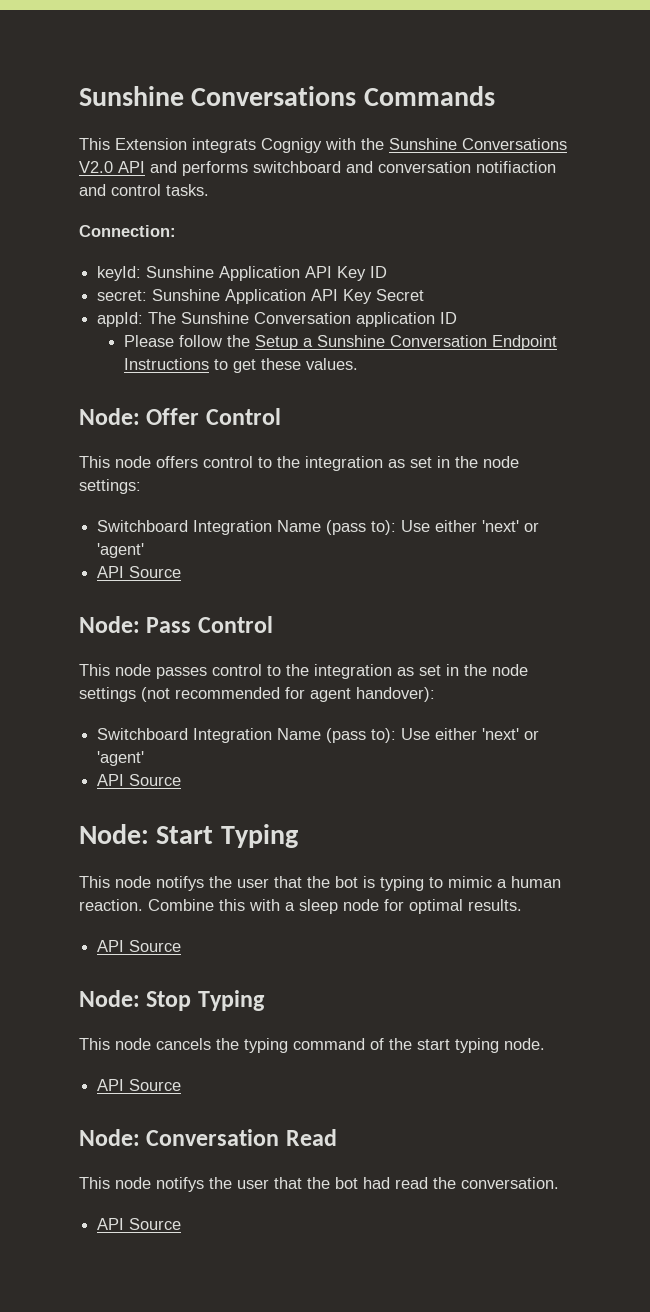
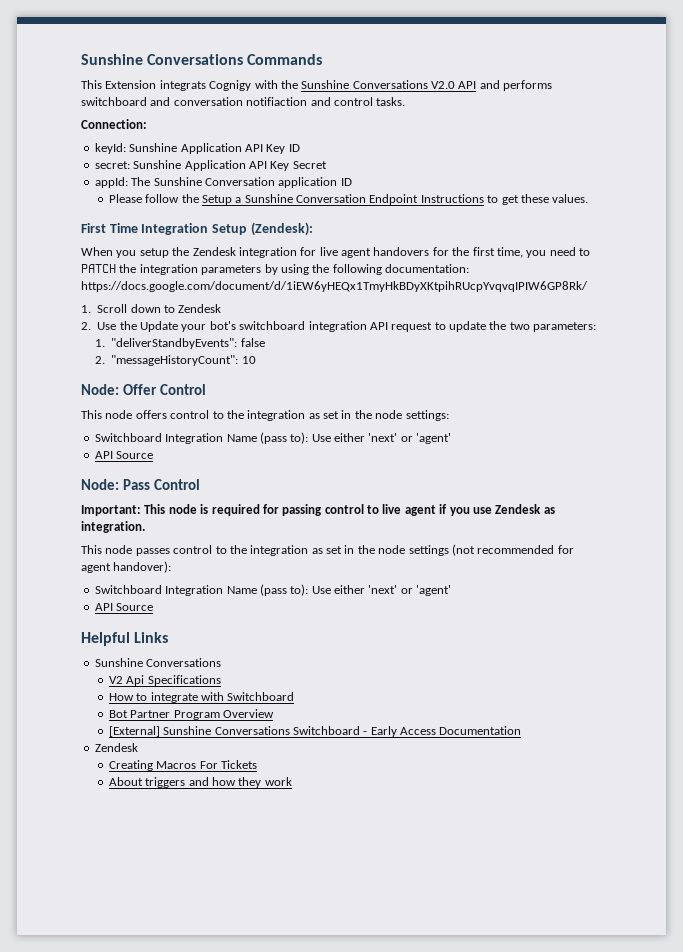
(358, 364) none -> [81,222,313,236] [81,247,590,258] [81,264,469,275] [81,281,588,292] [81,304,222,313] [81,321,597,332] [95,338,265,349] [95,355,256,366] // First Time Integration Setup (Zendesk): // When you setup the Zendesk integration for live agent handovers for the first time, you need to PATCH the integration parameters by using the following documentation: https://docs.google.com/document/d/1iEW6yHEQx1TmyHkBDyXKtpihRUcpYvqvqIPIW6GP8Rk/ // 1. Scroll down to Zendesk // 2. Use the Update your bot's switchboard integration API request to update the two parameters: // 1. "deliverStandbyEvents": false // 2. "messageHistoryCount": 10
(273, 624) none -> [81,504,555,516] [81,521,145,533] // Important: This node is required for passing control to live agent if you use Zendesk as integration.
[79,824,298,848] [79,876,561,891] [79,899,522,914] [97,940,182,952] [79,990,265,1011] [79,1038,545,1053] [97,1079,182,1091] [79,1129,337,1146] [79,1177,559,1192] [97,1218,182,1230] Node: Start Typing // This node notifys the user that the bot is typing to mimic a human reaction. Combine this with a sleep node for optimal results. // API Source // Node: Stop Typing // This node cancels the typing command of the start typing node. // API Source // Node: Conversation Read // This node notifys the user that the bot had read the conversation. // API Source -> [81,632,169,646] [94,658,222,667] [108,675,221,686] [108,692,295,703] [108,709,274,720] [108,726,522,737] [94,743,138,752] [108,760,257,771] [108,777,292,788] Helpful Links // Sunshine Conversations // V2 Api Specifications // How to integrate with Switchboard // Bot Partner Program Overview // [External] Sunshine Conversations Switchboard - Early Access Documentation // Zendesk // Creating Macros For Tickets // About triggers and how they work

